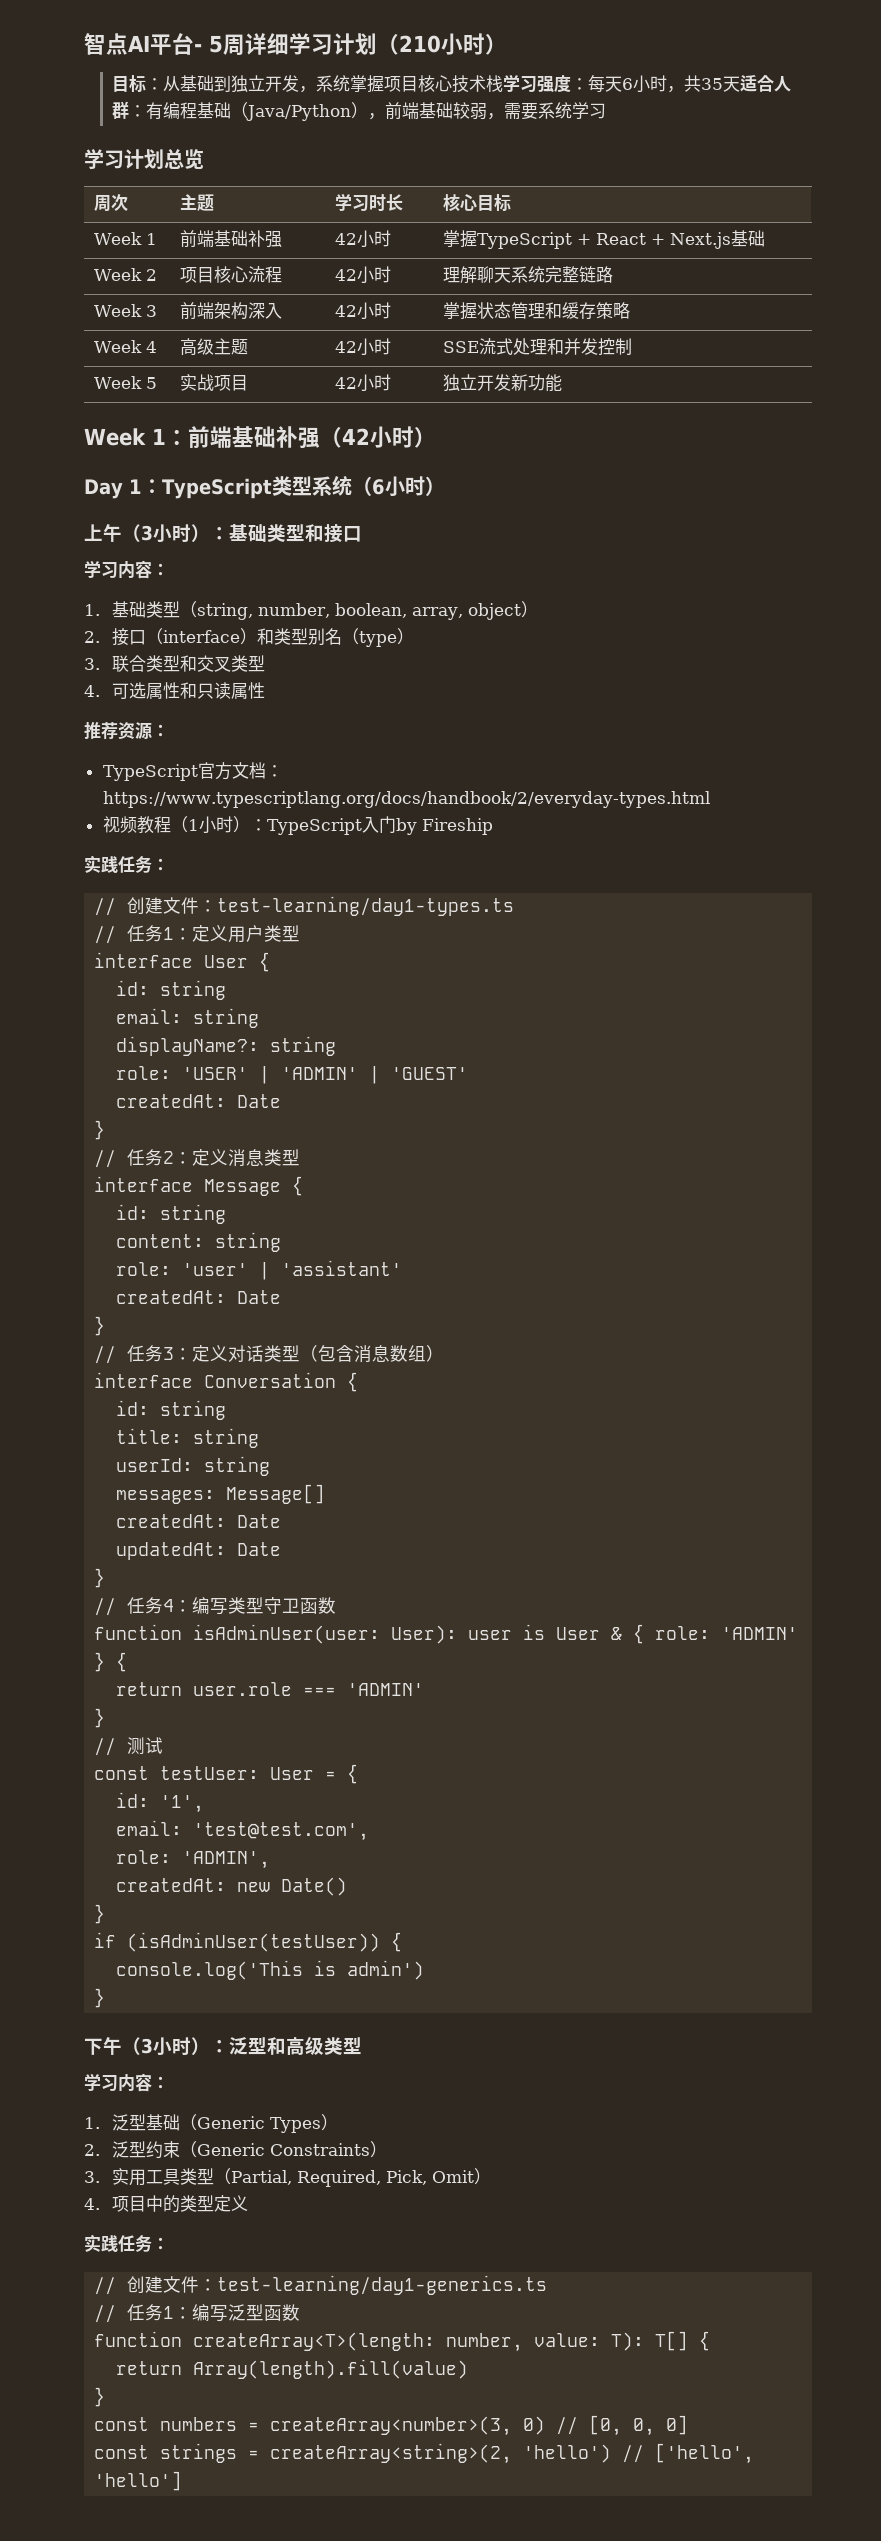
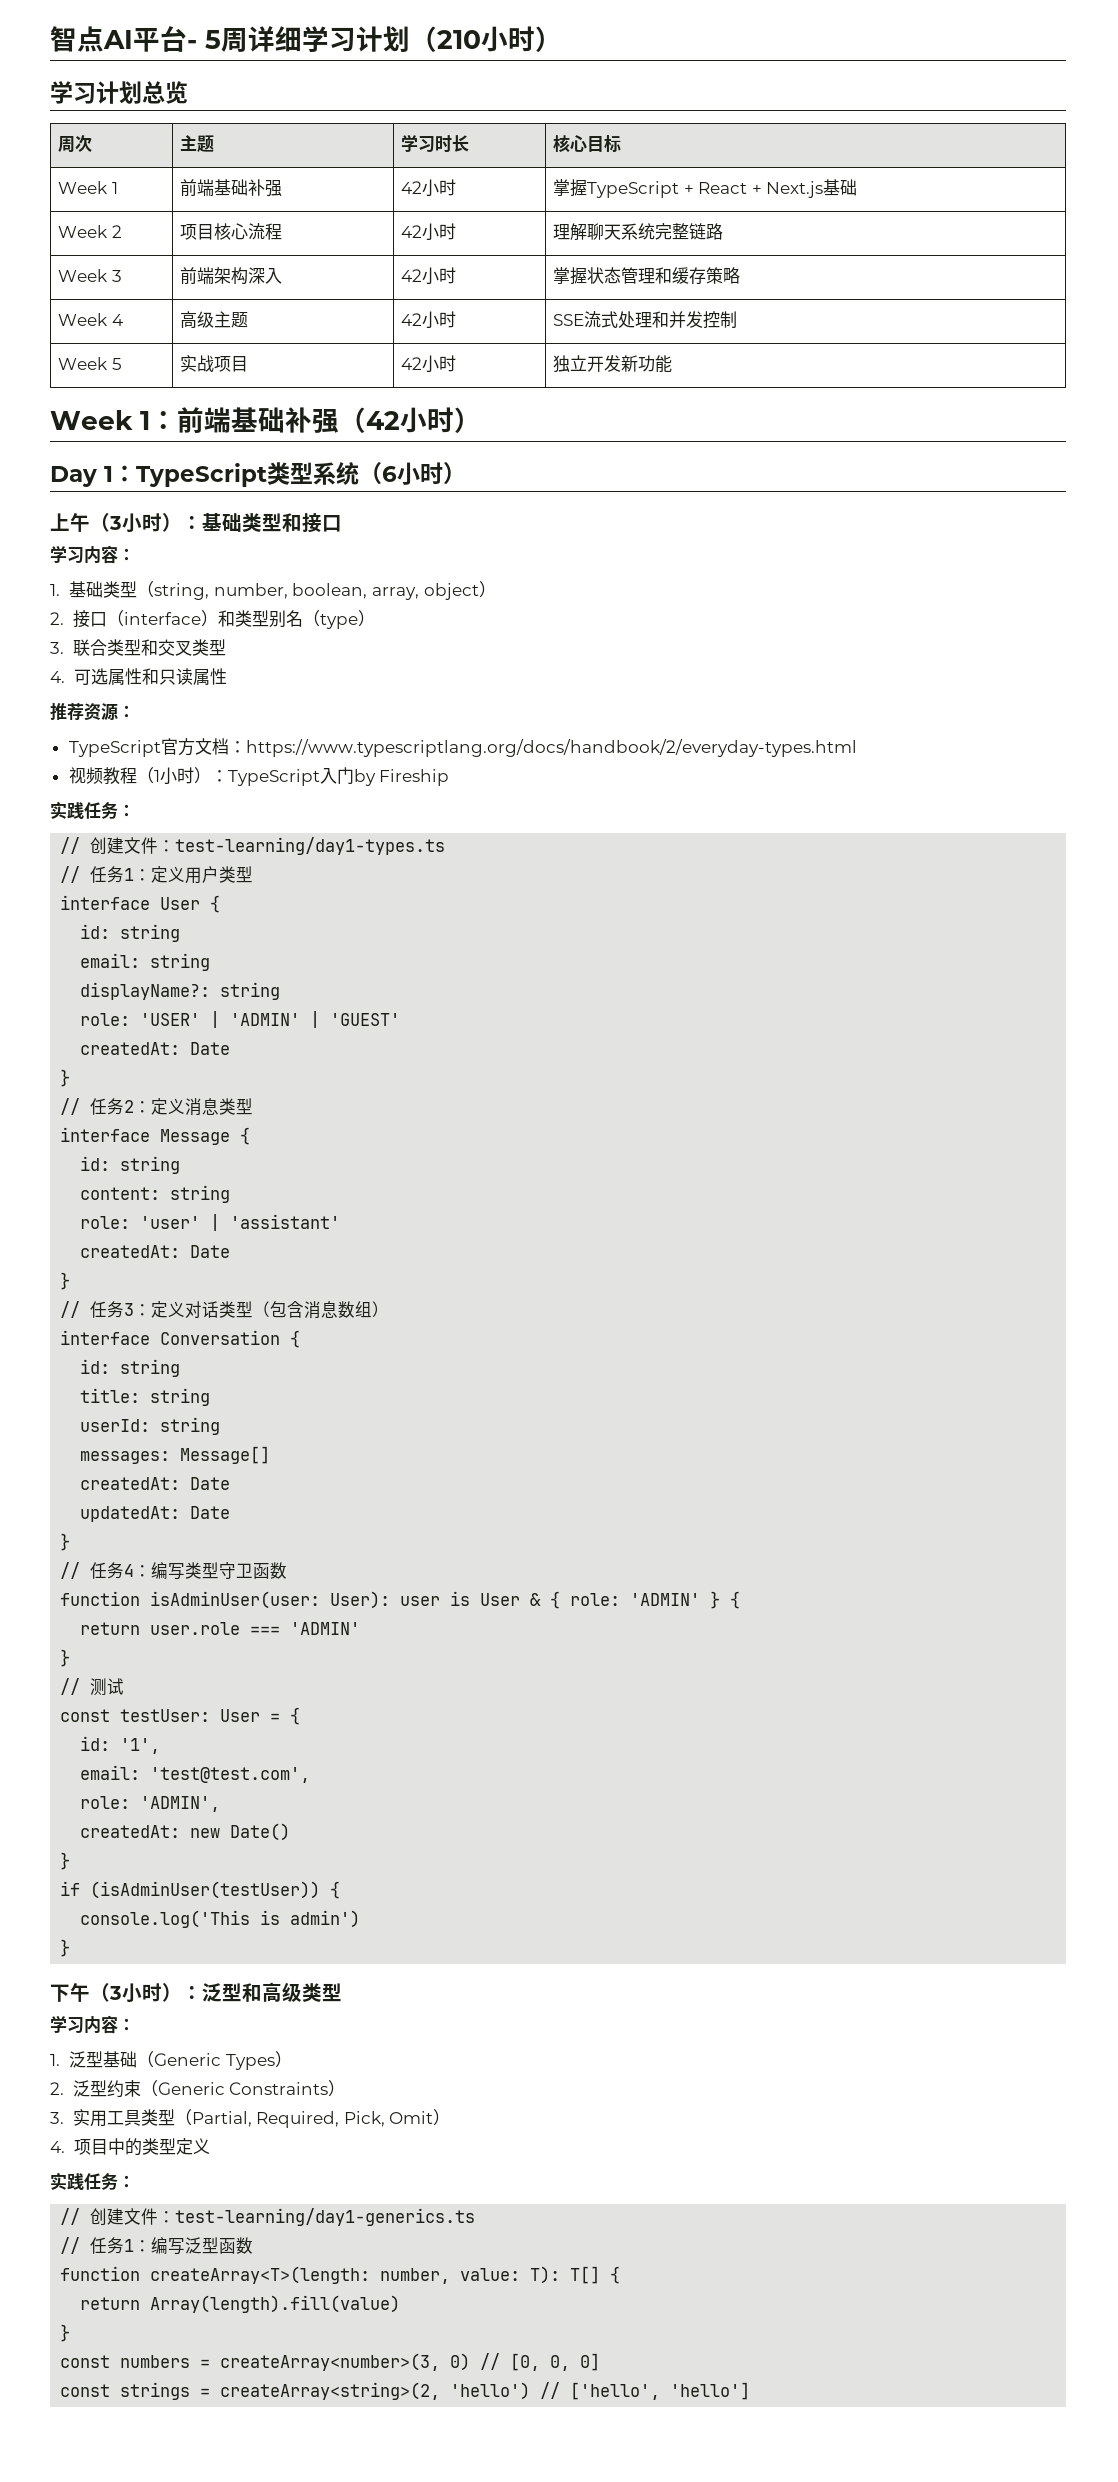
[112,74,792,93] [112,101,607,121] // 目标：从基础到独立开发，系统掌握项目核心技术栈学习强度：每天6小时，共35天适合人群：有编程基础（Java/Python），前端基础较弱，需要系统学习 -> (562, 39) none

